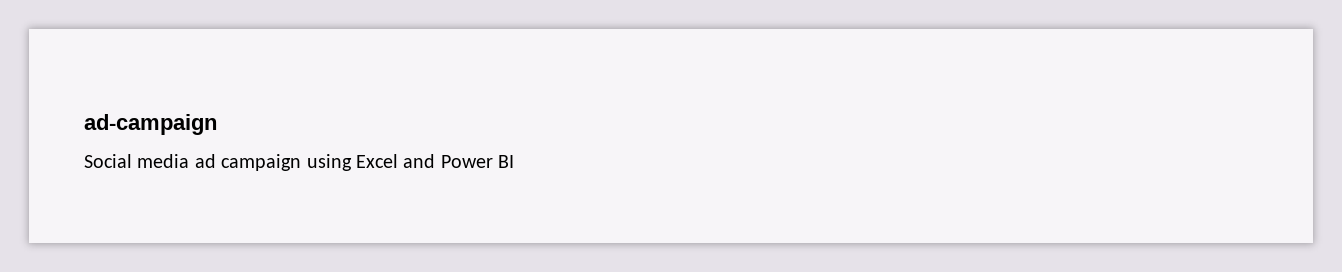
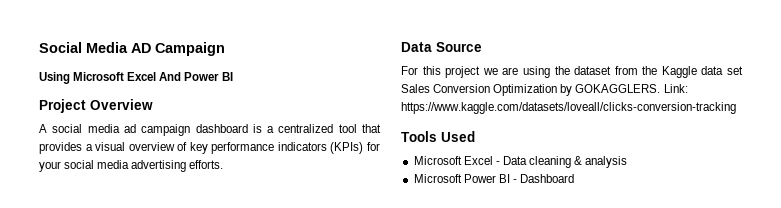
[84,114,217,135] [84,154,515,171] ad-campaign // Social media ad campaign using Excel and Power BI -> [39,42,225,56] [39,72,233,84] [39,99,153,113] [39,124,382,136] [39,142,380,154] [39,160,224,172] [401,42,482,52] [401,66,743,78] [401,84,688,96] [401,102,736,114] [401,131,475,142] [413,156,628,168] [413,174,575,183] Social Media AD Campaign // Using Microsoft Excel And Power BI // Project Overview // A social media ad campaign dashboard is a centralized tool that provides a visual overview of key performance indicators (KPIs) for your social media advertising efforts. // Data Source // For this project we are using the dataset from the Kaggle data set Sales Conversion Optimization by GOKAGGLERS. Link: https://www.kaggle.com/datasets/loveall/clicks-conversion-tracking // Tools Used // Microsoft Excel - Data cleaning & analysis // Microsoft Power BI - Dashboard

